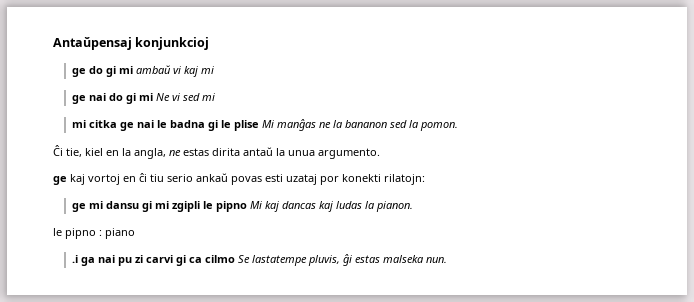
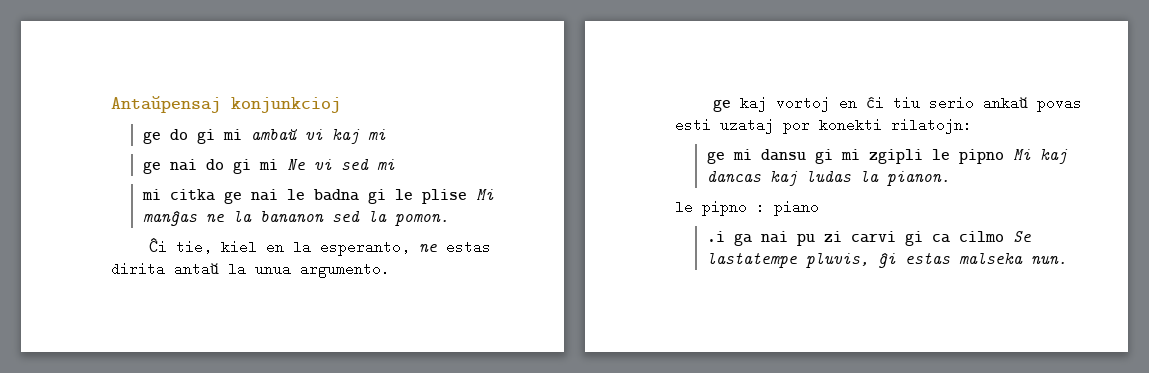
[134,148,166,159] angla, -> [320,240,411,256] esperanto,

